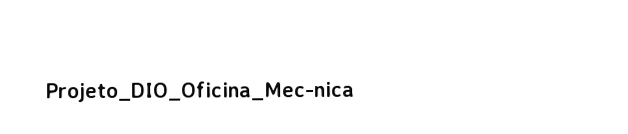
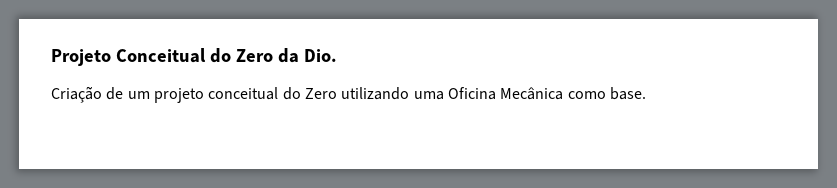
[45,80,355,103] Projeto_DIO_Oficina_Mec-nica -> [51,48,337,66] [51,86,646,103] Projeto Conceitual do Zero da Dio. // Criação de um projeto conceitual do Zero utilizando uma Oficina Mecânica como base.

